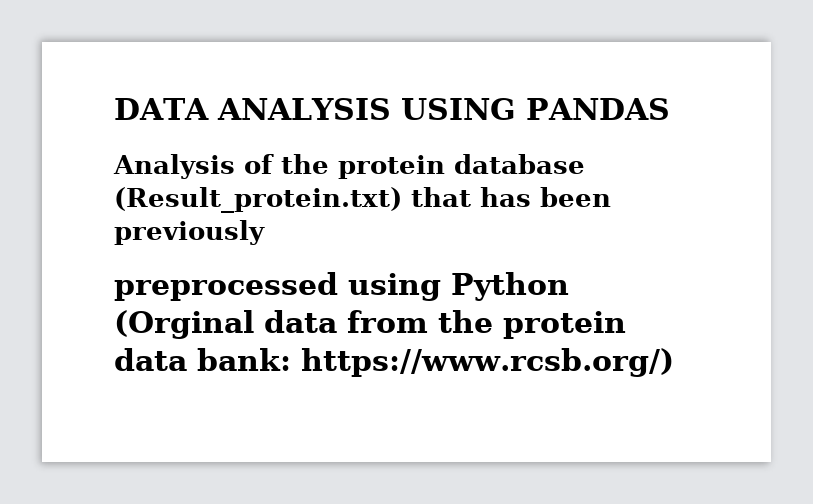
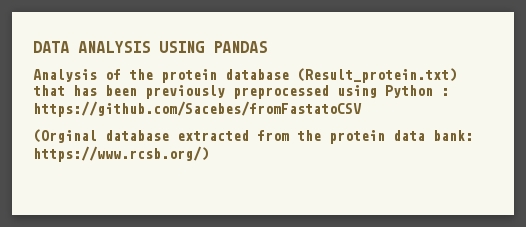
(265, 232) // -> (225, 92) none
[114,310,337,339] (Orginal data -> [441,88,449,96] [33,101,362,117] [33,129,249,143] : https://github.com/Sacebes/fromFastatoCSV // (Orginal database extracted

